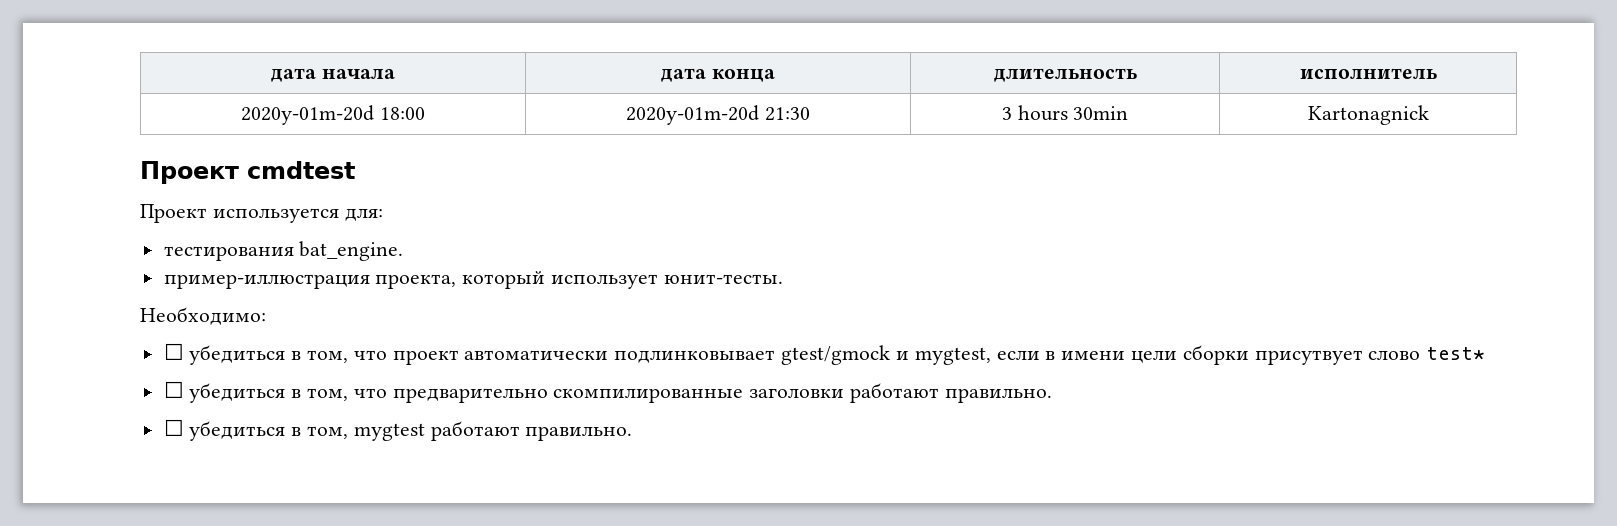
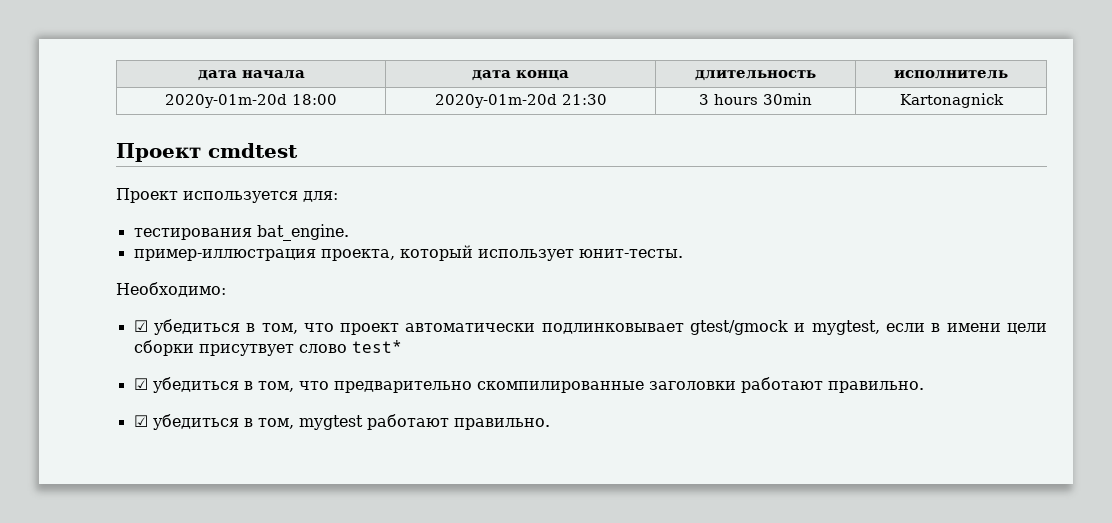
[163,343,184,360] ☐ -> [133,320,148,332] ☑
[163,381,184,398] ☐ -> [133,378,148,390] ☑
[163,419,184,436] ☐ -> [133,415,148,427] ☑

